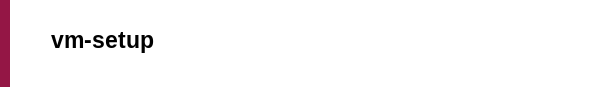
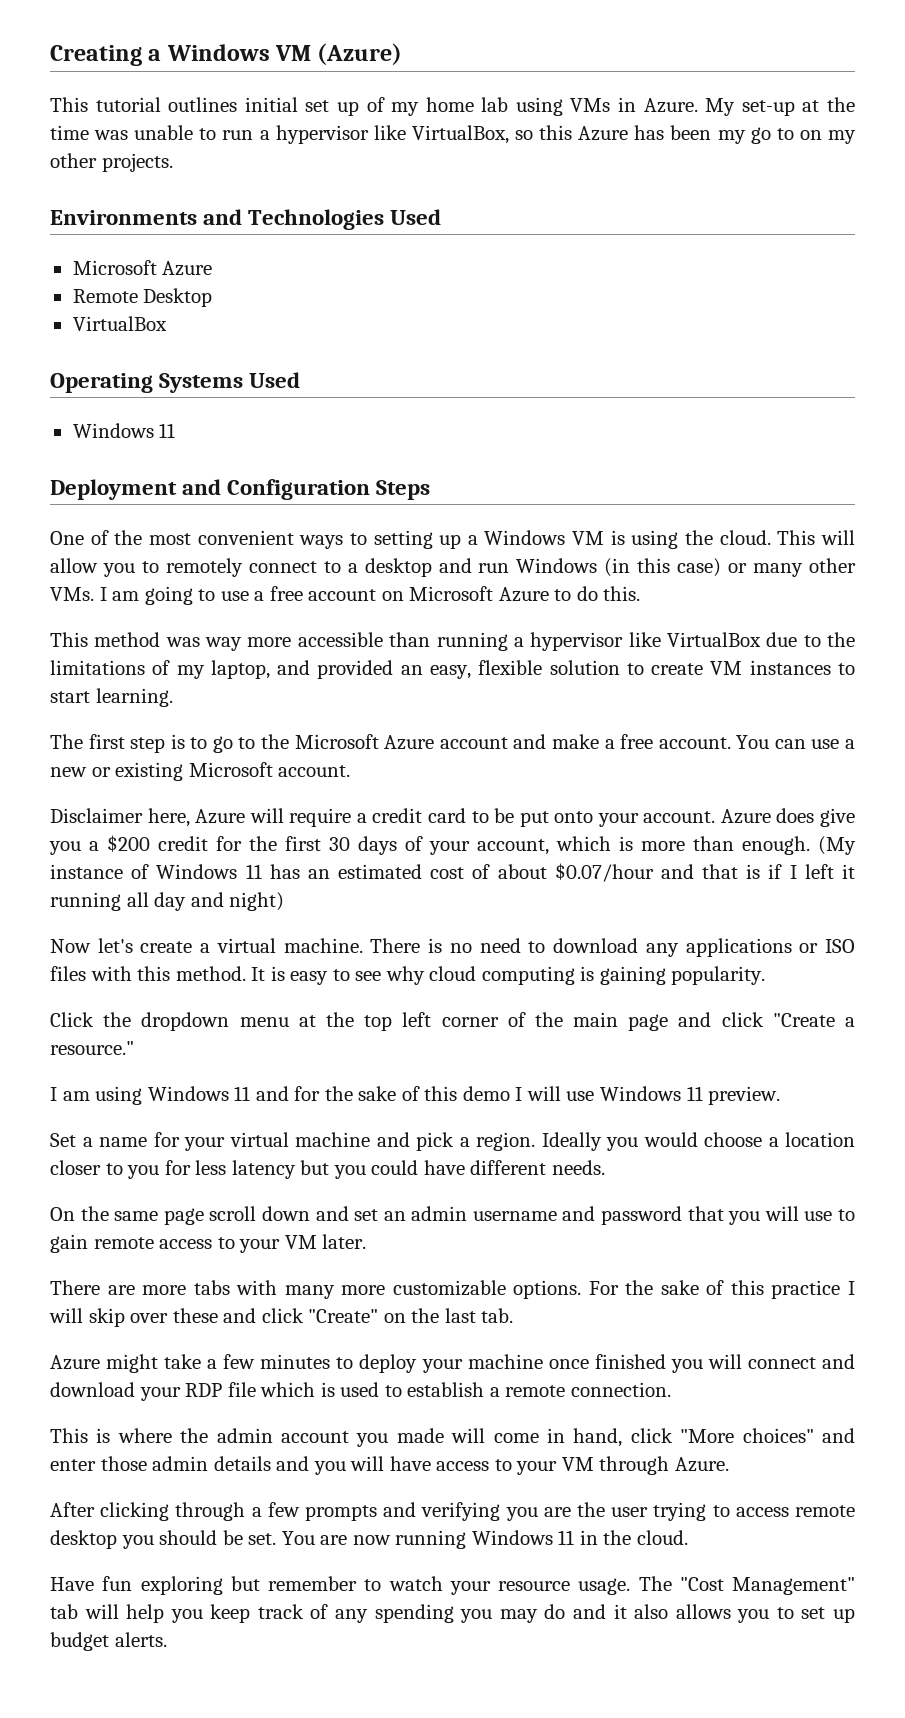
[51,32,154,53] vm-setup -> [50,43,403,66] [50,97,856,116] [50,125,856,144] [50,153,173,172] [50,209,442,230] [72,260,213,276] [72,288,213,307] [72,316,167,331] [50,372,301,393] [72,423,176,438] [50,479,431,500] [50,530,855,549] [50,558,856,577] [50,586,641,605] [50,632,856,651] [50,660,856,679] [50,688,173,707] [50,734,855,753] [50,762,351,781] [50,808,855,827] [49,835,856,855] [50,863,855,882] [50,892,285,911] [50,938,856,957] [50,966,766,985] [50,1012,855,1031] [50,1041,134,1055] [50,1086,781,1105] [50,1132,855,1151] [50,1160,605,1179] [50,1206,856,1225] [50,1234,367,1253] [50,1280,855,1299] [49,1308,514,1327] [50,1354,856,1373] [50,1382,671,1401] [50,1428,855,1447] [50,1456,729,1475] [50,1502,856,1521] [50,1530,688,1549] [50,1576,855,1595] [50,1604,855,1623] [50,1632,167,1651] Creating a Windows VM (Azure) // This tutorial outlines initial set up of my home lab using VMs in Azure. My set-up at the time was unable to run a hypervisor like VirtualBox, so this Azure has been my go to on my other projects. // Environments and Technologies Used // Microsoft Azure // Remote Desktop // VirtualBox // Operating Systems Used // Windows 11 // Deployment and Configuration Steps // One of the most convenient ways to setting up a Windows VM is using the cloud. This will allow you to remotely connect to a desktop and run Windows (in this case) or many other VMs. I am going to use a free account on Microsoft Azure to do this. // This method was way more accessible than running a hypervisor like VirtualBox due to the limitations of my laptop, and provided an easy, flexible solution to create VM instances to start learning. // The first step is to go to the Microsoft Azure account and make a free account. You can use a new or existing Microsoft account. // Disclaimer here, Azure will require a credit card to be put onto your account. Azure does give you a $200 credit for the first 30 days of your account, which is more than enough. (My instance of Windows 11 has an estimated cost of about $0.07/hour and that is if I left it running all day and night) // Now let's create a virtual machine. There is no need to download any applications or ISO files with this method. It is easy to see why cloud computing is gaining popularity. // Click the dropdown menu at the top left corner of the main page and click "Create a resource." // I am using Windows 11 and for the sake of this demo I will use Windows 11 preview. // Set a name for your virtual machine and pick a region. Ideally you would choose a location closer to you for less latency but you could have different needs. // On the same page scroll down and set an admin username and password that you will use to gain remote access to your VM later. // There are more tabs with many more customizable options. For the sake of this practice I will skip over these and click "Create" on the last tab. // Azure might take a few minutes to deploy your machine once finished you will connect and download your RDP file which is used to establish a remote connection. // This is where the admin account you made will come in hand, click "More choices" and enter those admin details and you will have access to your VM through Azure. // After clicking through a few prompts and verifying you are the user trying to access remote desktop you should be set. You are now running Windows 11 in the cloud. // Have fun exploring but remember to watch your resource usage. The "Cost Management" tab will help you keep track of any spending you may do and it also allows you to set up budget alerts.

